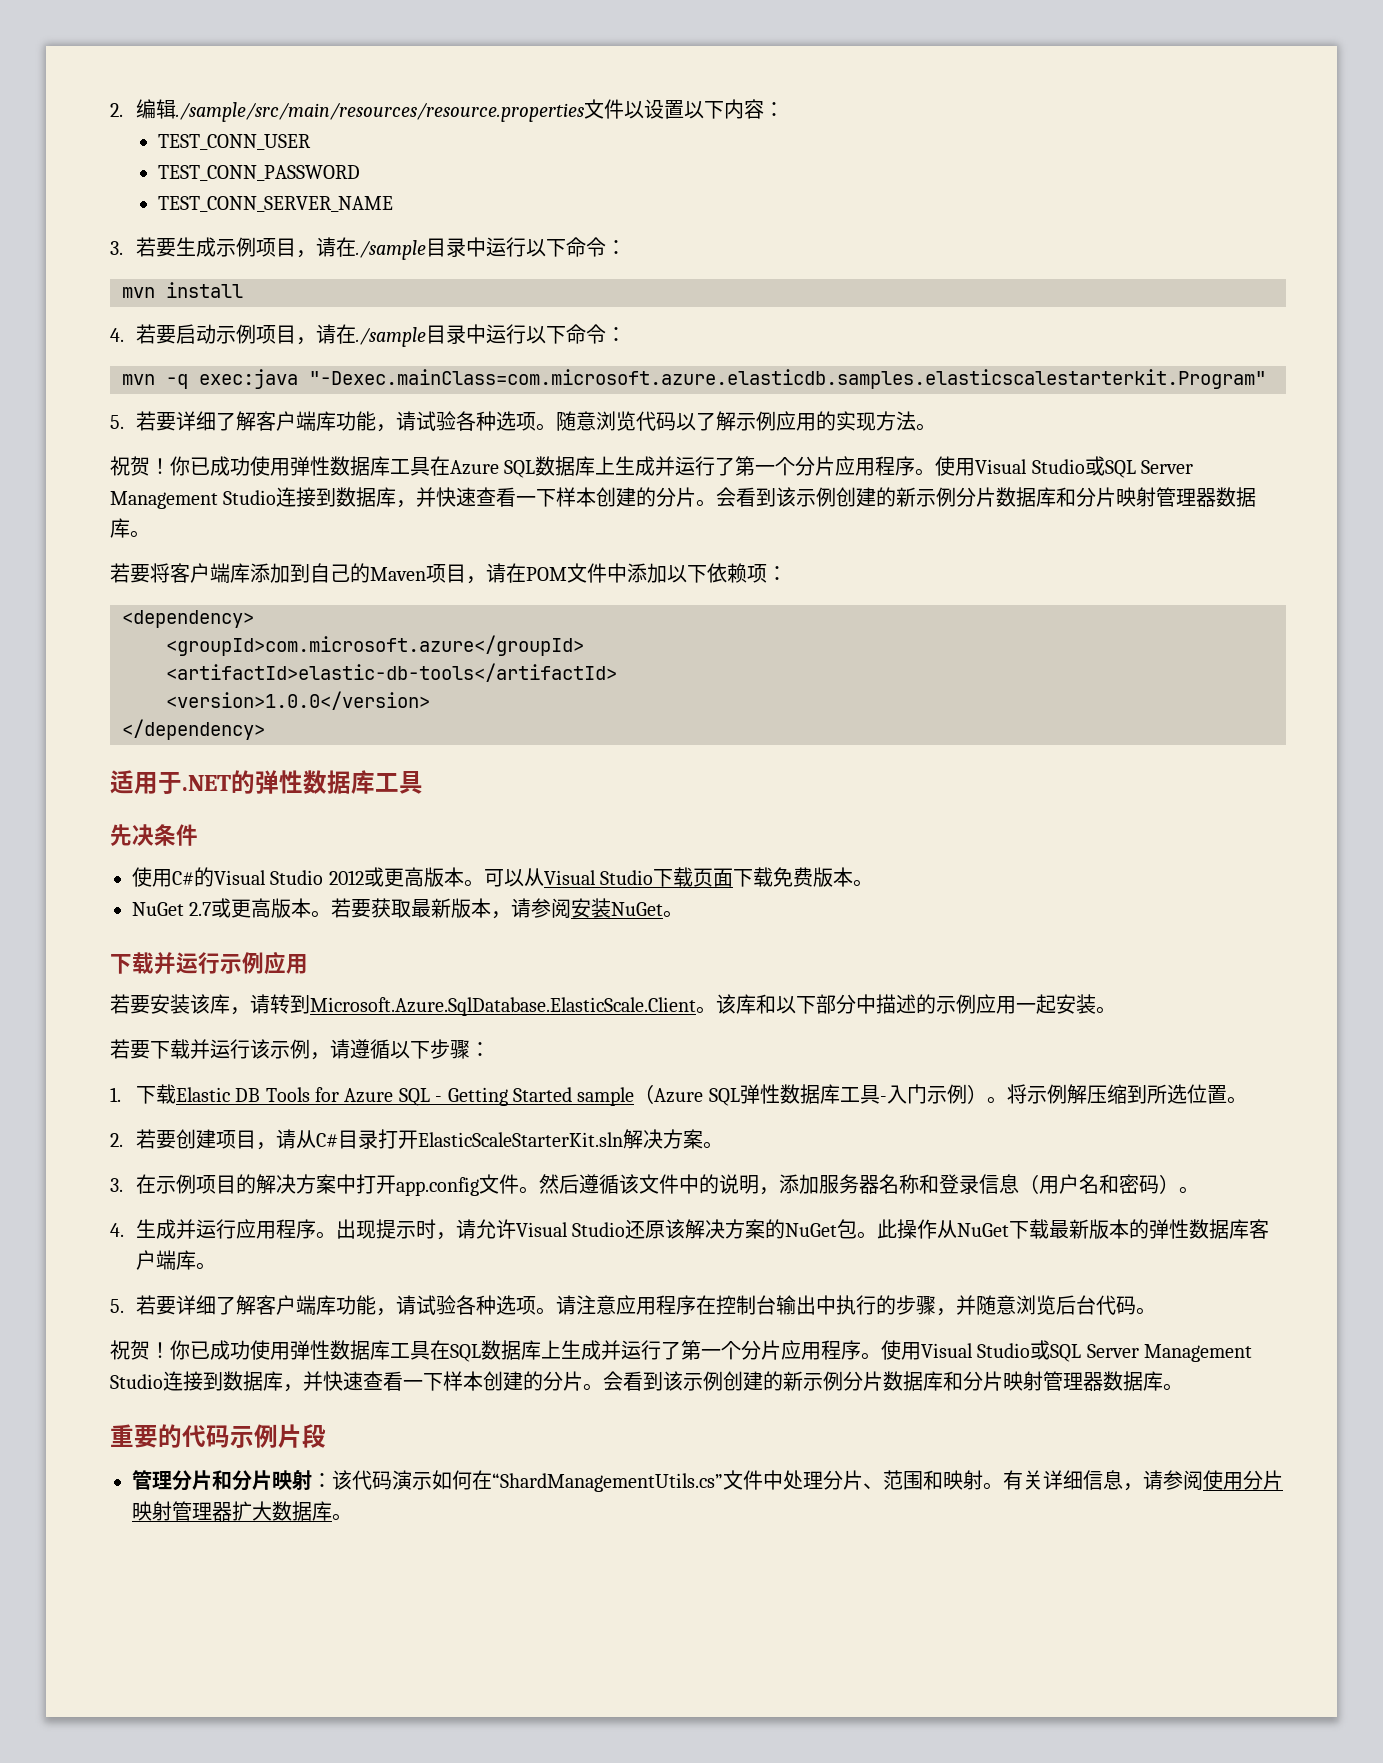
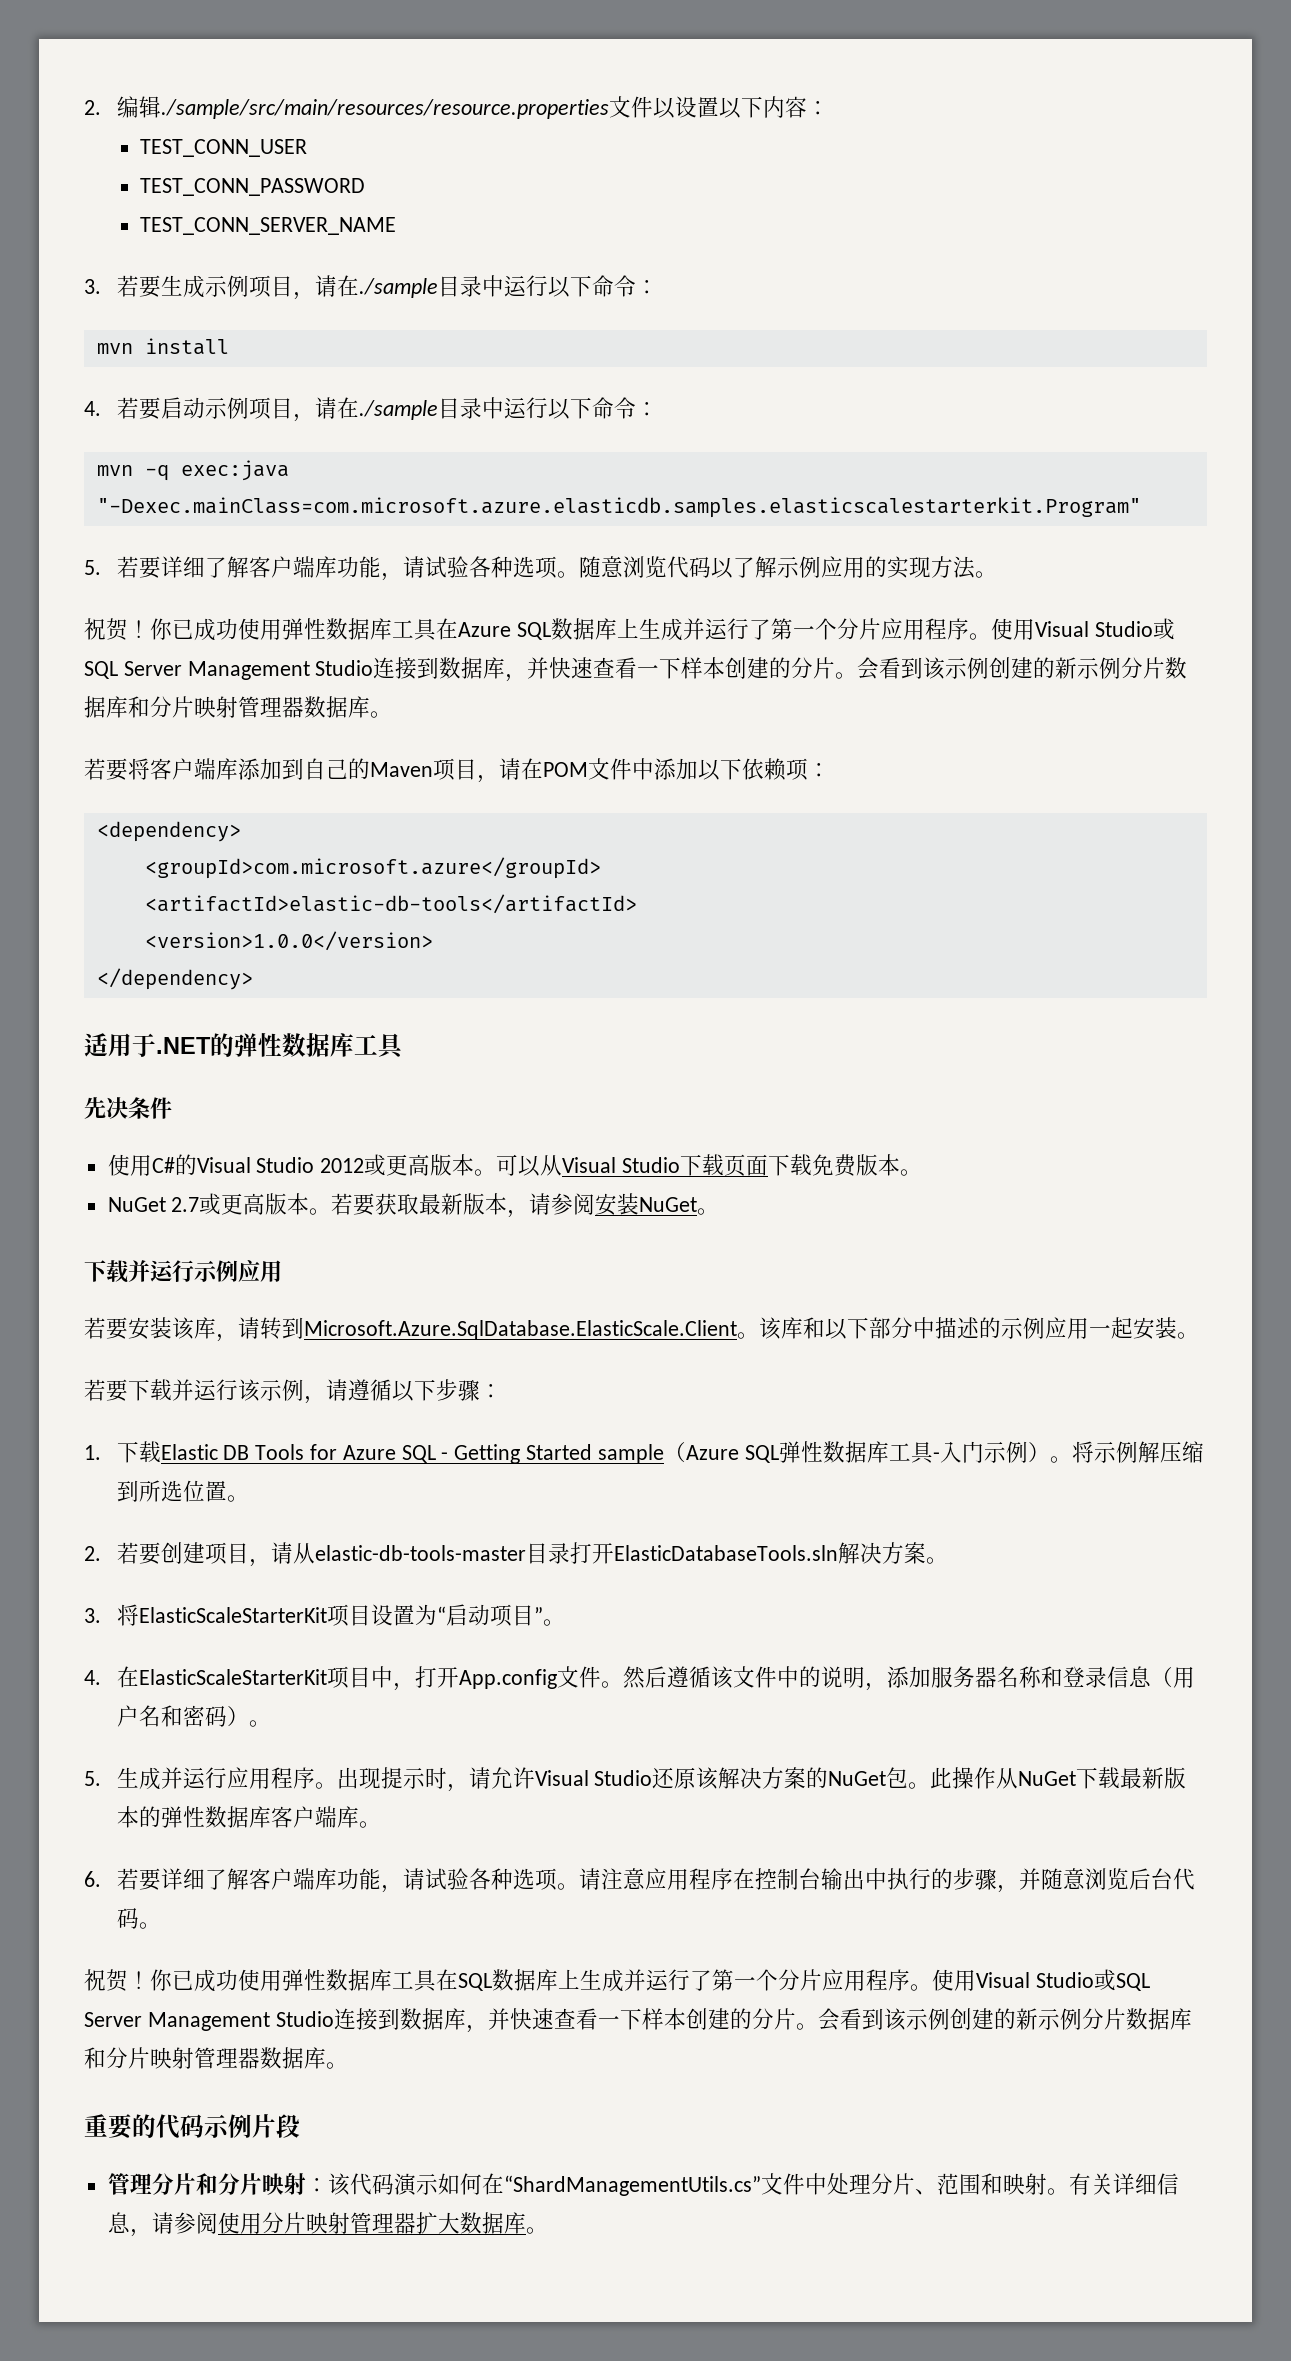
[315,1133,338,1147] C# -> [314,1545,526,1561] elastic-db-tools-master
[417,1132,623,1147] ElasticScaleStarterKit.sln -> [613,1545,838,1561] ElasticDatabaseTools.sln
[135,1174,479,1196] 在示例项目的解决方案中打开app.config -> [116,1604,565,1627] [84,1666,557,1691] 将ElasticScaleStarterKit项目设置为“启动项目”。 // 4.在ElasticScaleStarterKit项目中，打开App.config
[110,1223,124,1237] 4. -> [84,1771,101,1786] 5.
[110,1299,124,1313] 5. -> [84,1871,101,1887] 6.

